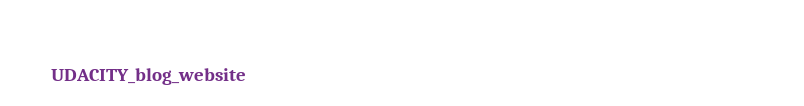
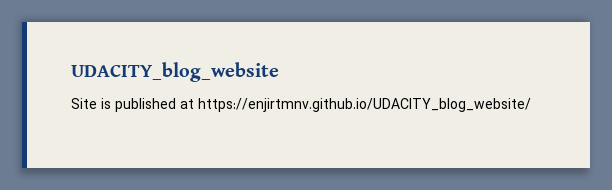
(246, 76) none -> [71,98,531,112] // Site is published at https://enjirtmnv.github.io/UDACITY_blog_website/

